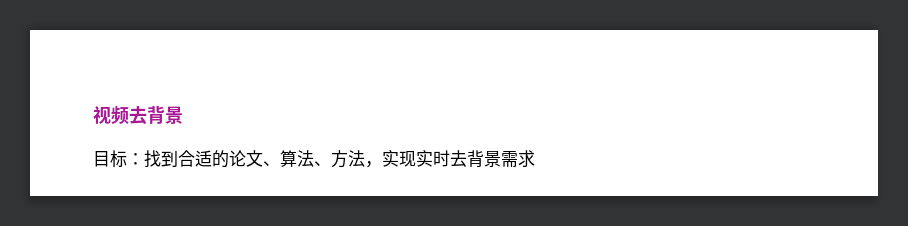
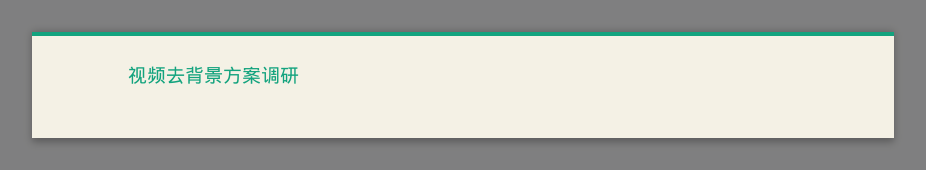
[93,150,535,168] // 目标：找到合适的论文、算法、方法，实现实时去背景需求 -> [223,66,299,84] 方案调研

